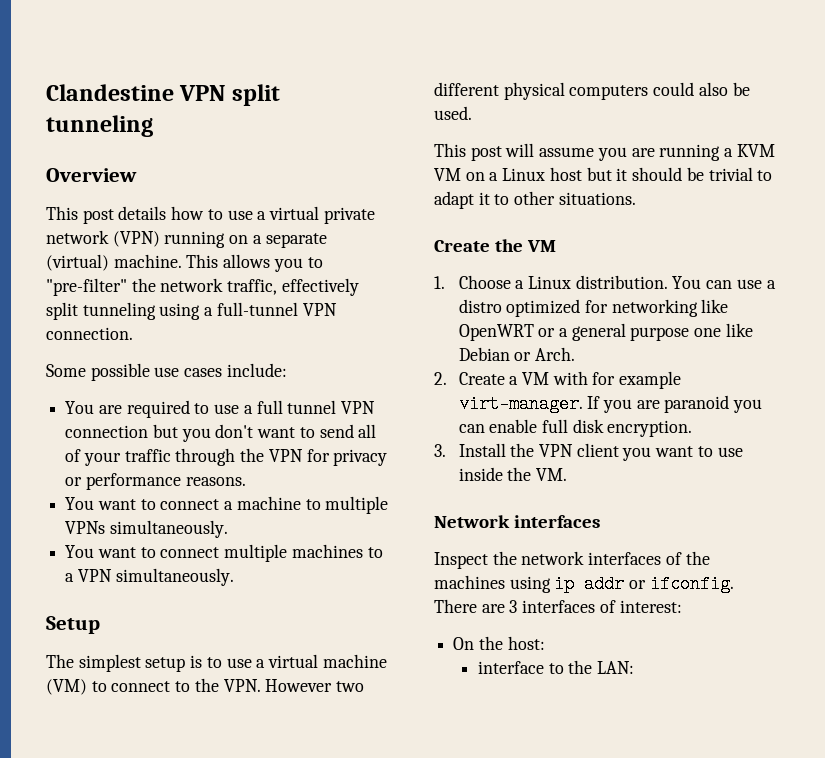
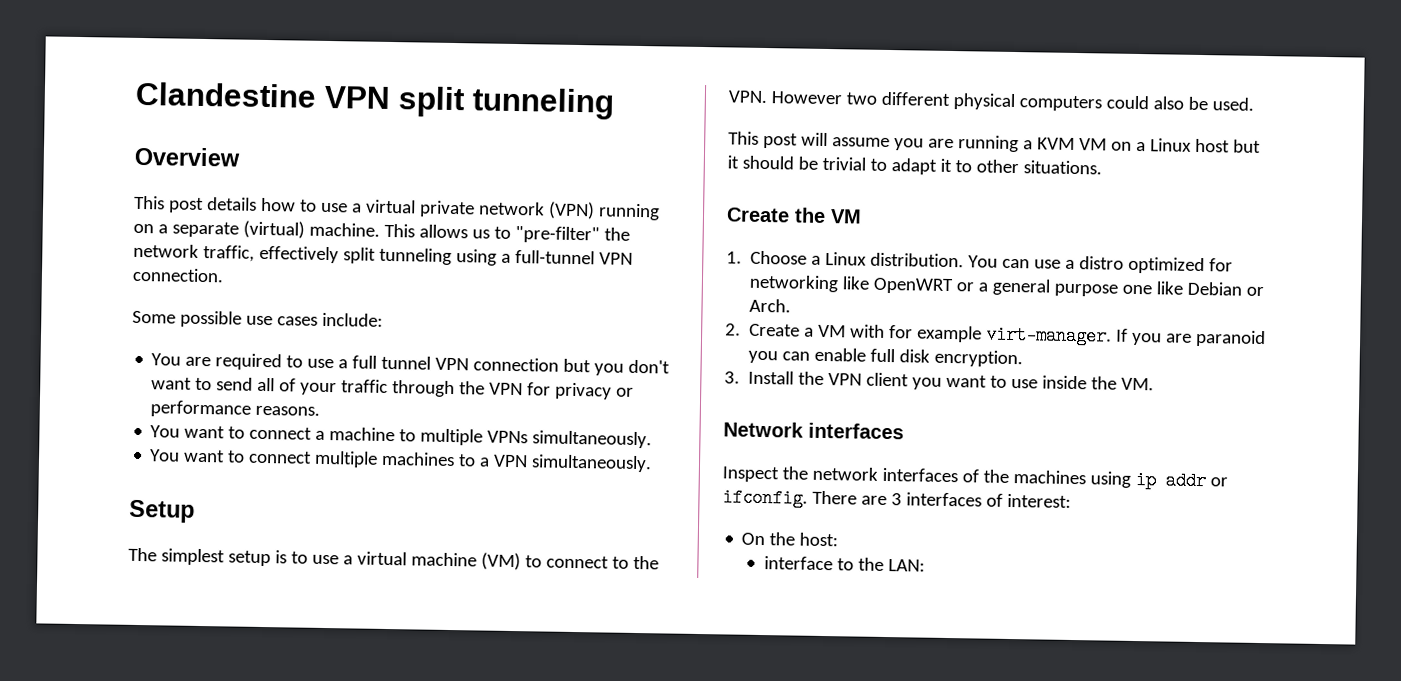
[273,258,303,272] you -> [471,229,490,239] us

